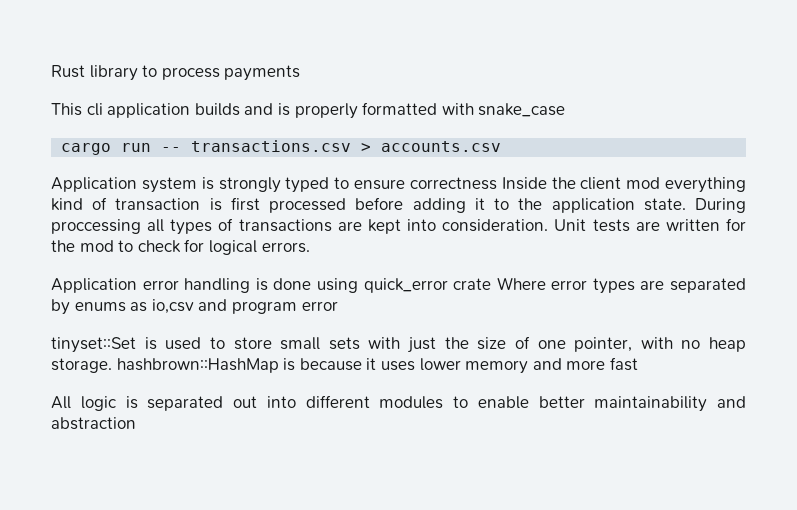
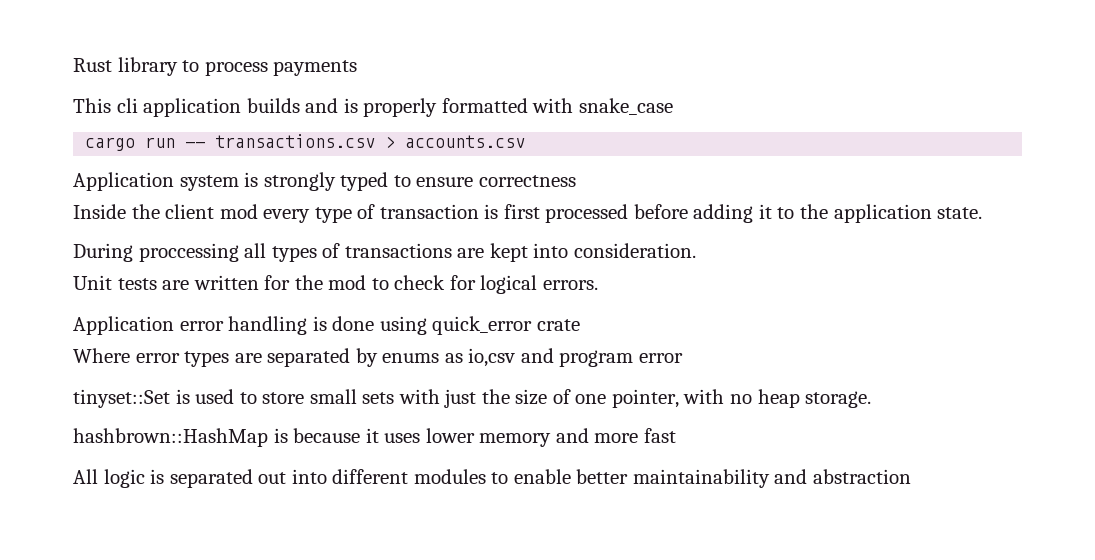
(497, 183) none -> (576, 181) //
[665,177,747,193] [51,198,83,211] everything kind -> [263,207,352,223] every type
(686, 204) none -> (983, 213) //
(549, 225) none -> (696, 250) //
(492, 284) none -> (580, 325) //
(112, 365) none -> (872, 399) //

